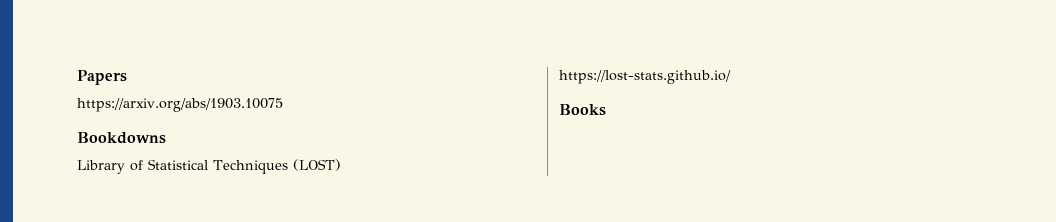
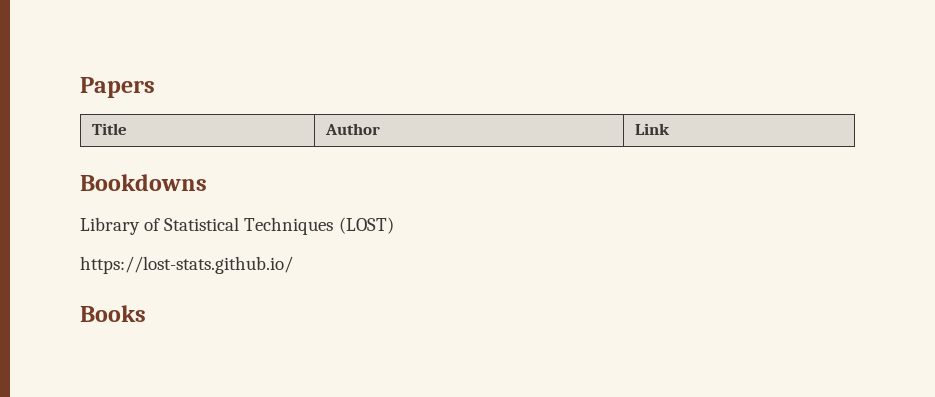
[77,98,283,112] // https://arxiv.org/abs/1903.10075 -> [92,123,128,135] [325,123,381,135] [635,123,671,135] // Title | Author | Link

